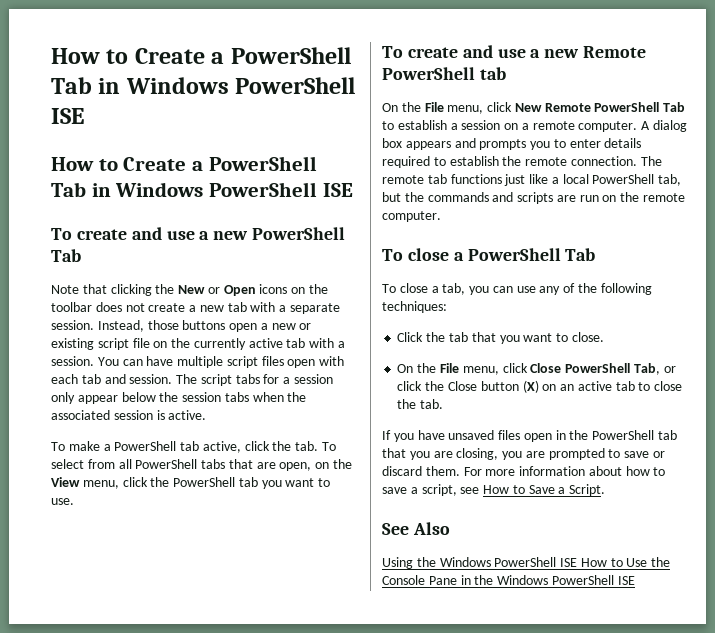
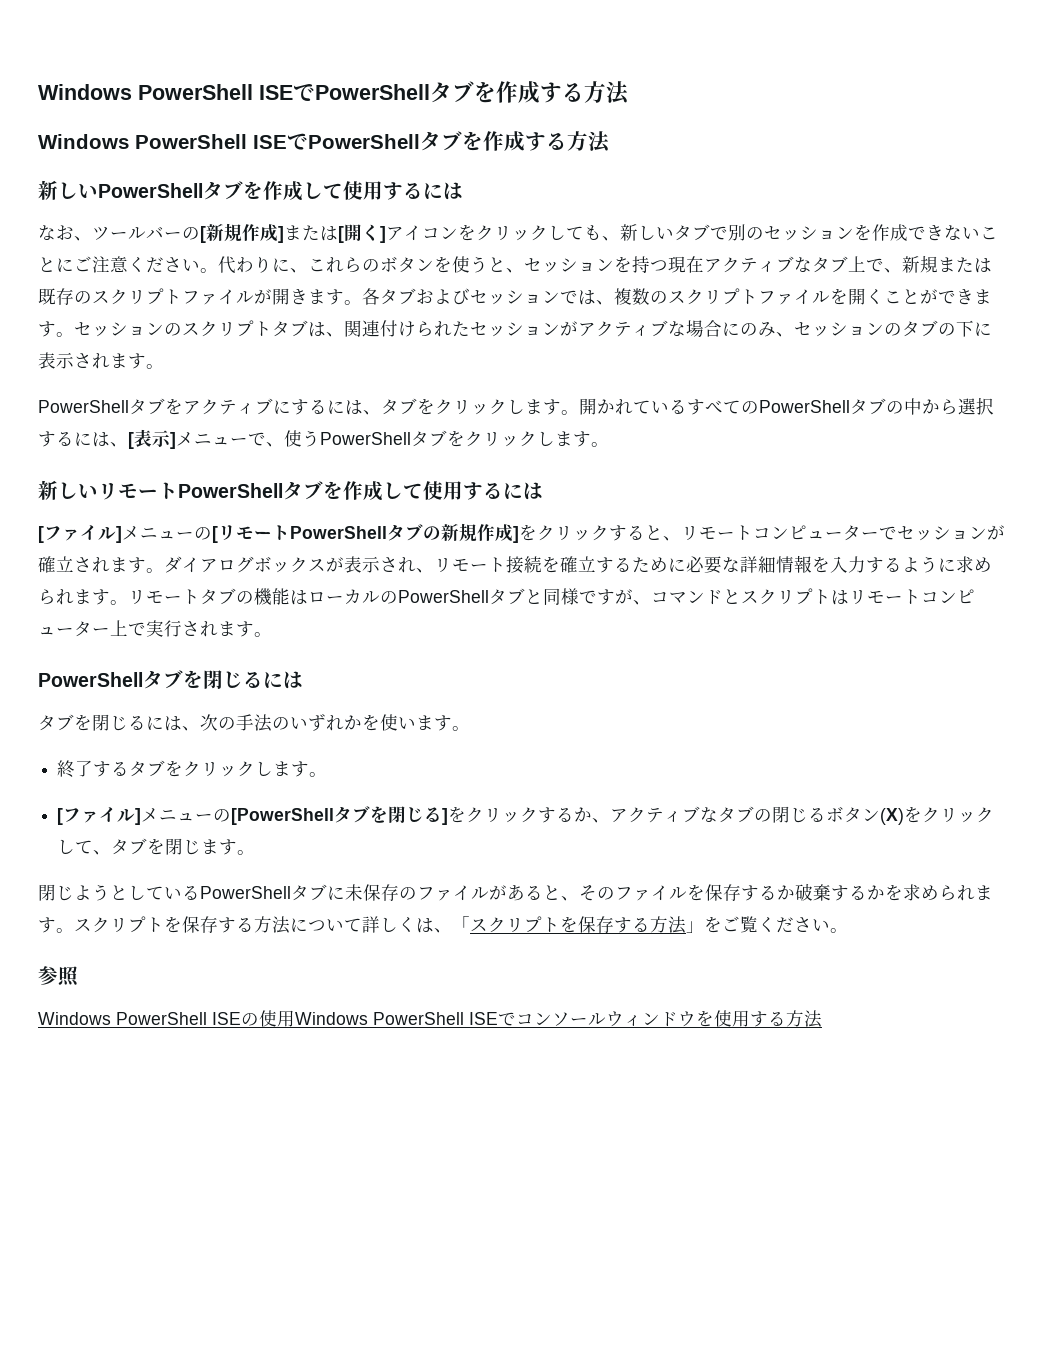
[51,47,351,64] [51,77,356,94] [51,108,84,124] [51,156,317,171] [51,182,353,197] [51,227,346,240] [51,249,81,262] [51,284,329,296] [51,302,341,314] [51,320,312,332] [51,338,346,350] [51,356,345,368] [51,374,334,386] [51,392,307,404] [51,410,207,420] [51,441,337,453] [51,459,353,471] [51,477,331,489] [51,498,74,505] [382,45,647,58] [382,67,506,80] [382,102,686,114] [382,120,688,132] [382,138,642,150] [382,156,662,168] [382,174,682,186] [382,192,686,204] [382,211,441,222] [382,248,596,261] [382,283,652,295] [382,301,447,313] [397,332,604,344] [397,363,676,375] [397,380,683,393] [397,399,444,409] [382,430,678,442] [382,448,666,460] [382,466,666,476] [382,484,606,496] [382,522,450,535] [382,557,671,569] [382,575,635,585] How to Create a PowerShell Tab in Windows PowerShell ISE // How to Create a PowerShell Tab in Windows PowerShell ISE // To create and use a new PowerShell Tab // Note that clicking the New or Open icons on the toolbar does not create a new tab with a separate session. Instead, those buttons open a new or existing script file on the currently active tab with a session. You can have multiple script files open with each tab and session. The script tabs for a session only appear below the session tabs when the associated session is active. // To make a PowerShell tab active, click the tab. To select from all PowerShell tabs that are open, on the View menu, click the PowerShell tab you want to use. // To create and use a new Remote PowerShell tab // On the File menu, click New Remote PowerShell Tab to establish a session on a remote computer. A dialog box appears and prompts you to enter details required to establish the remote connection. The remote tab functions just like a local PowerShell tab, but the commands and scripts are run on the remote computer. // To close a PowerShell Tab // To close a tab, you can use any of the following techniques: // Click the tab that you want to close. // On the File menu, click Close PowerShell Tab, or click the Close button (X) on an active tab to close the tab. // If you have unsaved files open in the PowerShell tab that you are closing, you are prompted to save or discard them. For more information about how to save a script, see How to Save a Script. // See Also // Using the Windows PowerShell ISE How to Use the Console Pane in the Windows PowerShell ISE -> [38,81,630,105] [38,131,611,153] [38,180,463,201] [38,223,998,243] [38,255,992,274] [38,288,992,305] [38,320,992,337] [38,352,164,369] [38,397,994,415] [38,429,609,449] [38,480,543,501] [38,523,1005,543] [38,555,992,574] [38,588,975,605] [38,620,272,637] [38,670,303,689] [38,714,470,732] [57,760,328,778] [57,806,995,825] [57,838,256,855] [38,883,993,901] [38,916,848,934] [38,966,79,987] [38,1010,822,1028] Windows PowerShell ISEでPowerShellタブを作成する方法 // Windows PowerShell ISEでPowerShellタブを作成する方法 // 新しいPowerShellタブを作成して使用するには // なお、ツールバーの[新規作成]または[開く]アイコンをクリックしても、新しいタブで別のセッションを作成できないことにご注意ください。代わりに、これらのボタンを使うと、セッションを持つ現在アクティブなタブ上で、新規または既存のスクリプトファイルが開きます。各タブおよびセッションでは、複数のスクリプトファイルを開くことができます。セッションのスクリプトタブは、関連付けられたセッションがアクティブな場合にのみ、セッションのタブの下に表示されます。 // PowerShellタブをアクティブにするには、タブをクリックします。開かれているすべてのPowerShellタブの中から選択するには、[表示]メニューで、使うPowerShellタブをクリックします。 // 新しいリモートPowerShellタブを作成して使用するには // [ファイル]メニューの[リモートPowerShellタブの新規作成]をクリックすると、リモートコンピューターでセッションが確立されます。ダイアログボックスが表示され、リモート接続を確立するために必要な詳細情報を入力するように求められます。リモートタブの機能はローカルのPowerShellタブと同様ですが、コマンドとスクリプトはリモートコンピューター上で実行されます。 // PowerShellタブを閉じるには // タブを閉じるには、次の手法のいずれかを使います。 // 終了するタブをクリックします。 // [ファイル]メニューの[PowerShellタブを閉じる]をクリックするか、アクティブなタブの閉じるボタン(X)をクリックして、タブを閉じます。 // 閉じようとしているPowerShellタブに未保存のファイルがあると、そのファイルを保存するか破棄するかを求められます。スクリプトを保存する方法について詳しくは、「スクリプトを保存する方法」をご覧ください。 // 参照 // Windows PowerShell ISEの使用Windows PowerShell ISEでコンソールウィンドウを使用する方法

